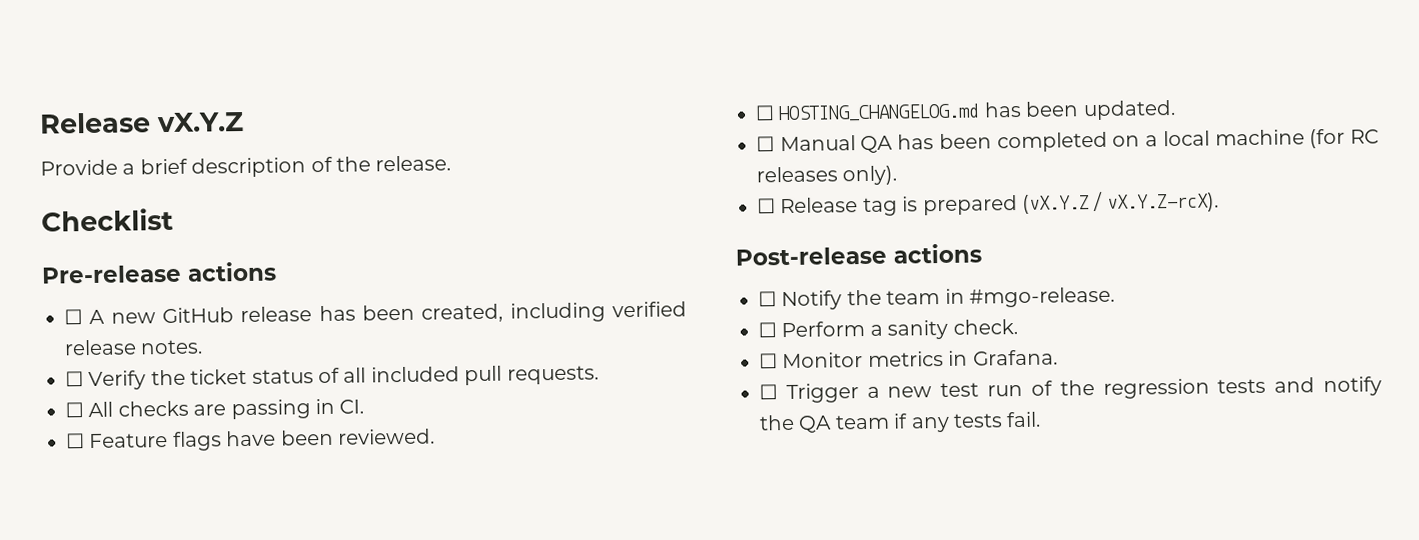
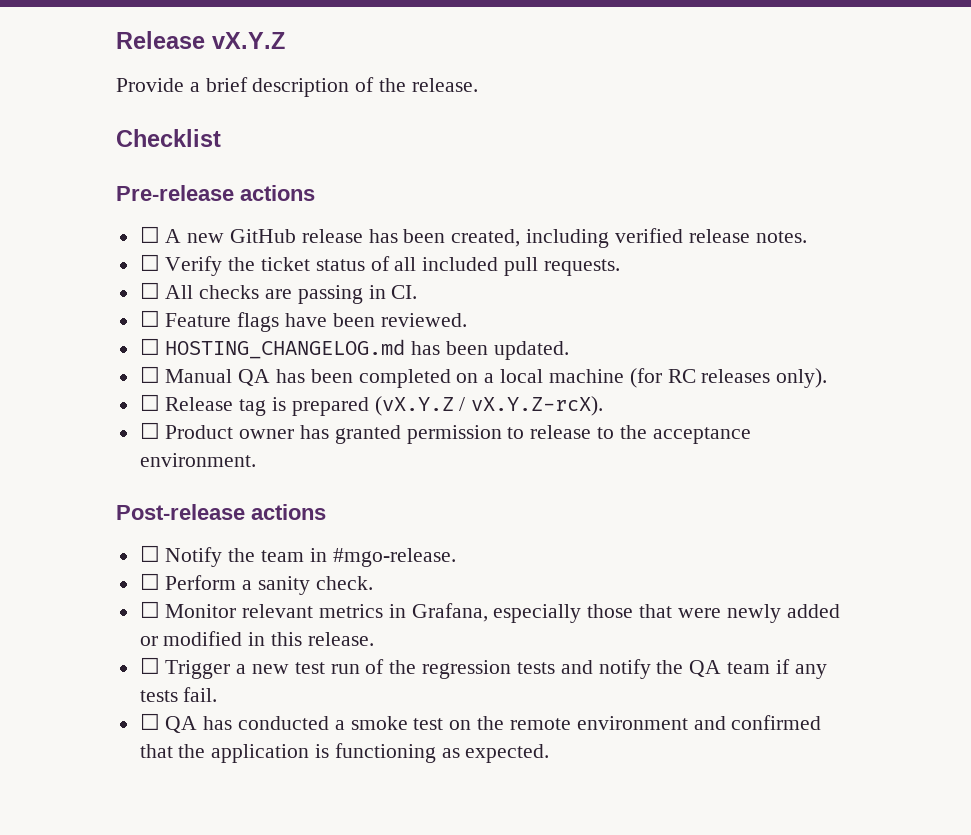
(1219, 202) none -> [139,422,751,444] [139,453,256,467] // ☐ Product owner has granted permission to release to the acceptance environment.
(864, 360) none -> [242,604,314,618] relevant
[972,349,1058,366] Grafana. -> [411,603,840,623] [139,631,374,646] Grafana, especially those that were newly added or modified in this release.
(1042, 419) none -> [139,713,822,733] [139,743,550,763] // ☐ QA has conducted a smoke test on the remote environment and confirmed that the application is functioning as expected.

